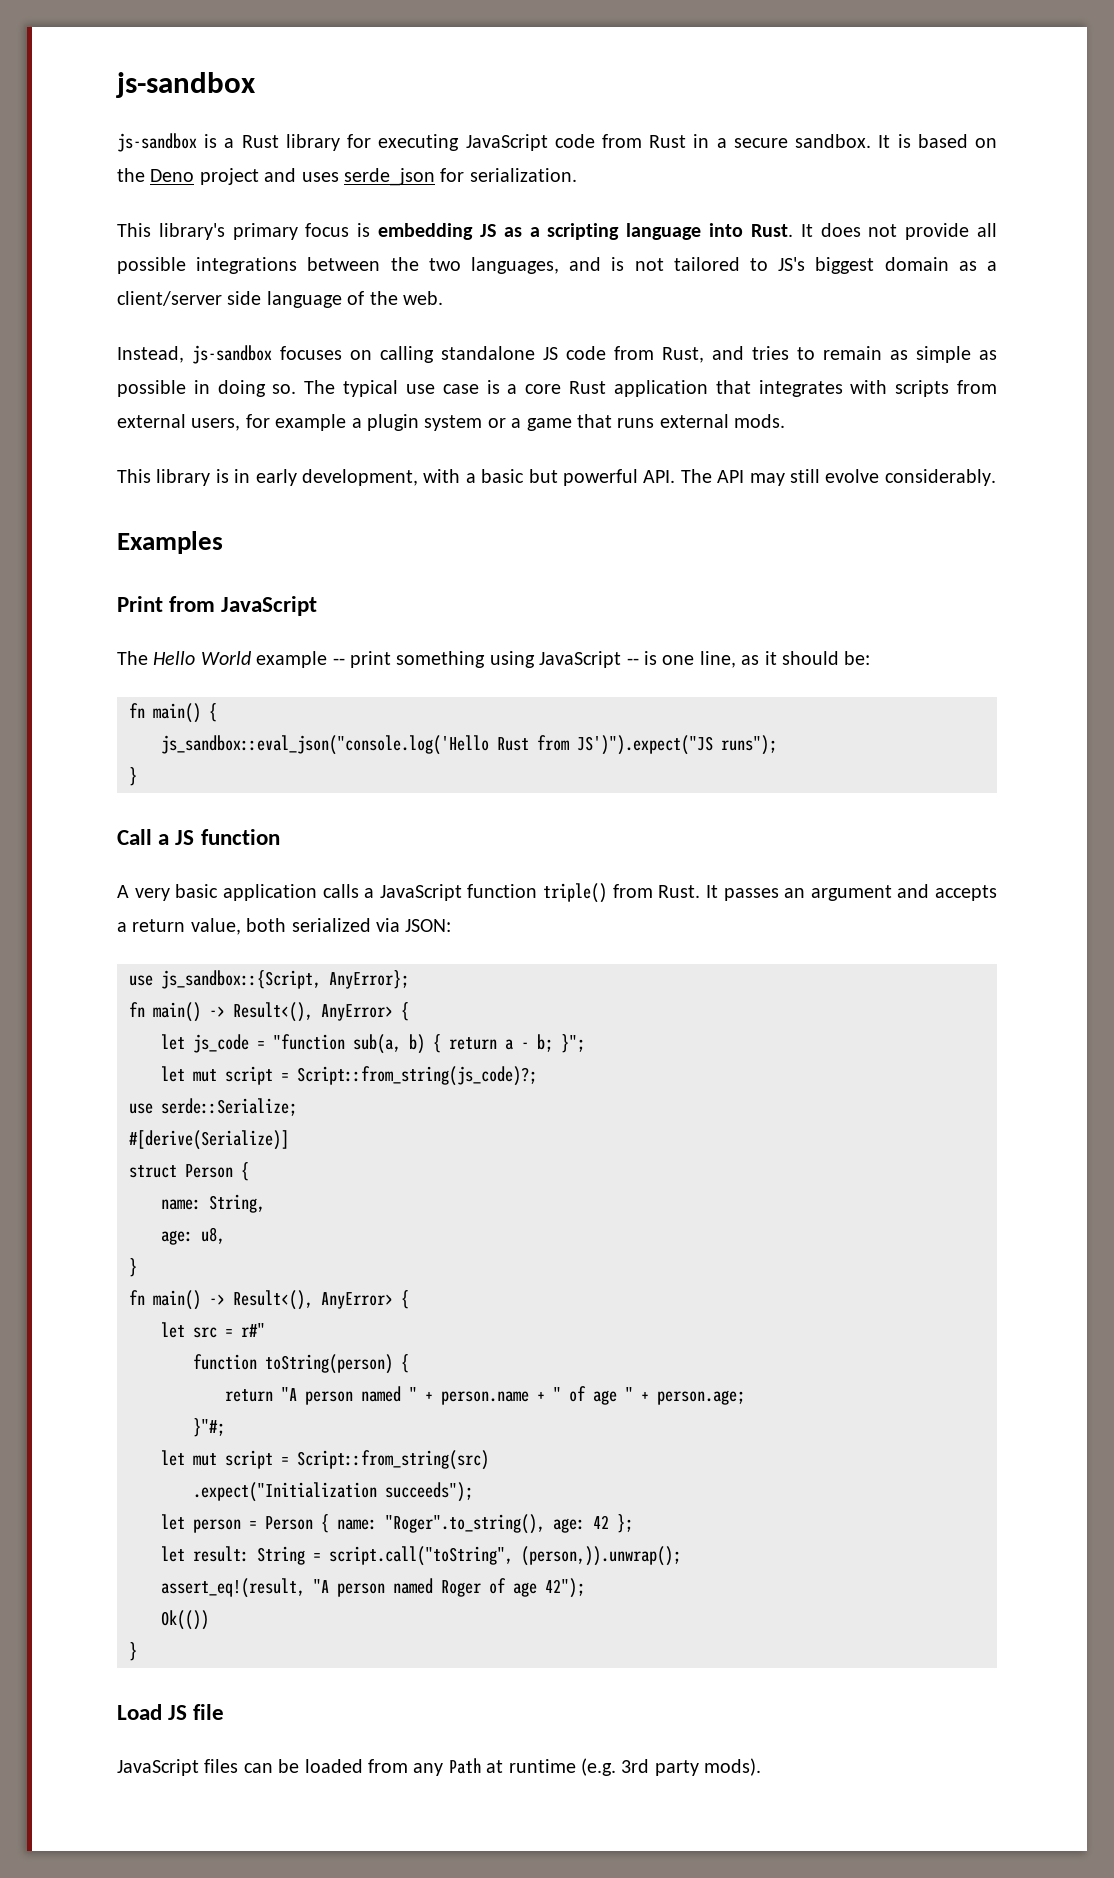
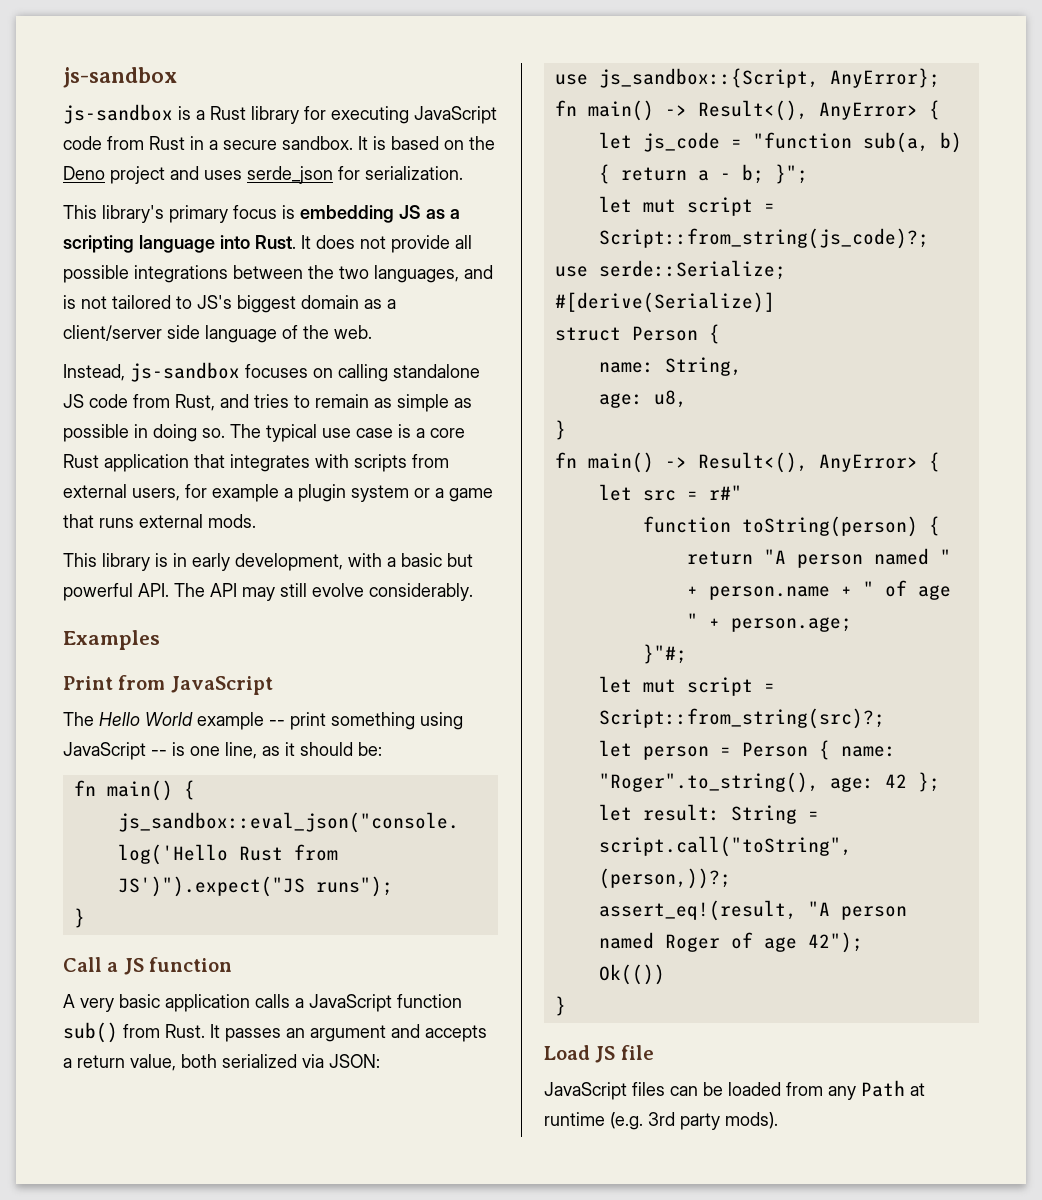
[543,883,607,903] triple() -> [63,1022,118,1043] sub()
[297,1450,489,1470] [193,1482,473,1502] Script::from_string(src) // .expect("Initialization succeeds"); -> [598,708,885,729] Script::from_string(src)?;
[521,1546,681,1566] (person,)).unwrap(); -> [598,868,731,889] (person,))?;

